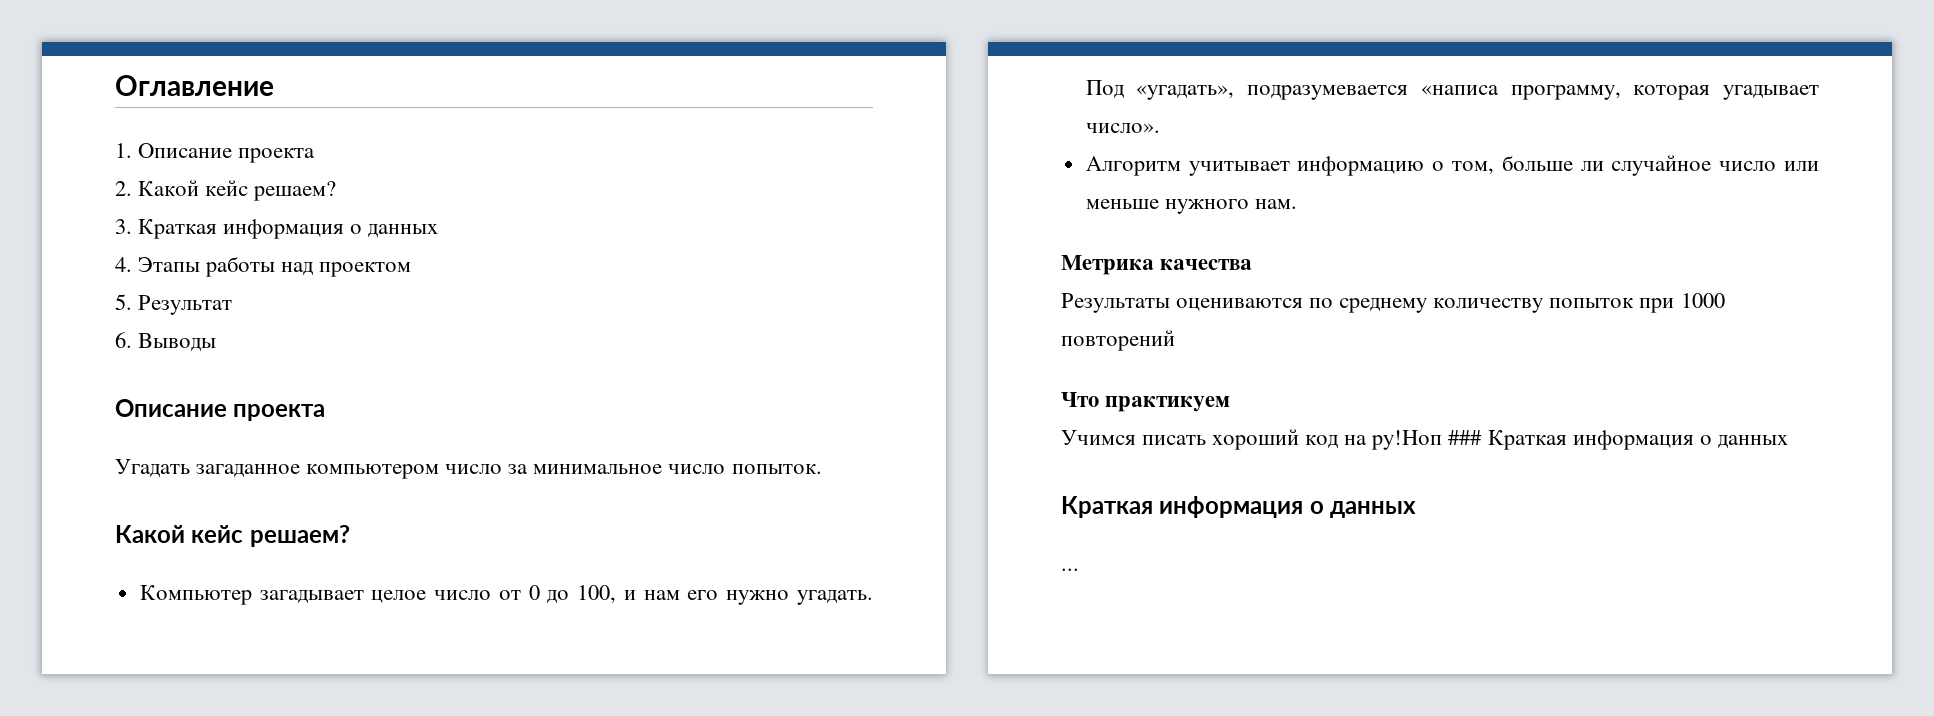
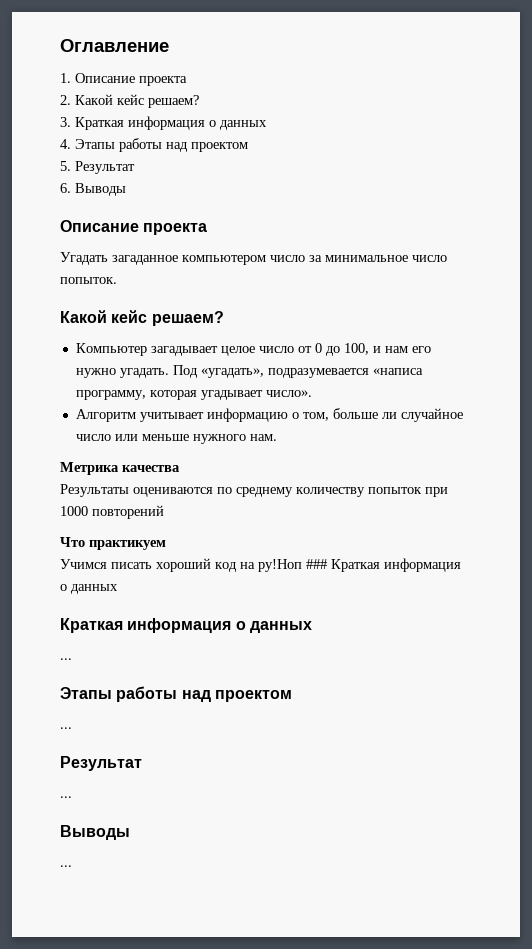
(1079, 569) none -> [60,686,292,702] [60,727,72,729] [60,756,142,771] [60,796,72,798] [60,825,130,840] [60,865,72,867] // Этапы работы над проектом // ... // Результат // ... // Выводы // ...

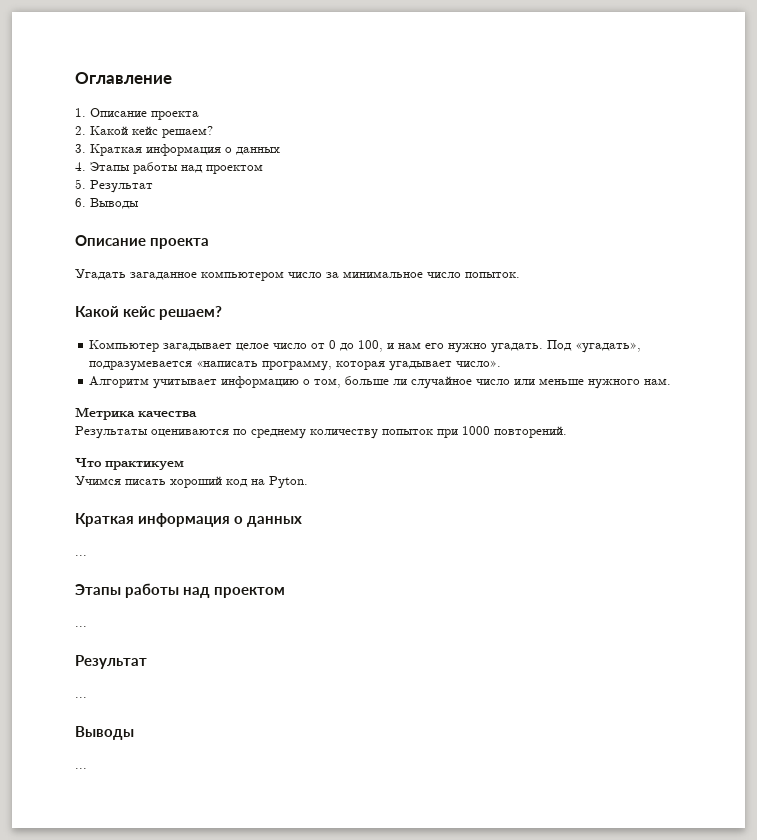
[372,368,423,375] «написа -> [196,360,259,367] «написать
[92,505,164,519] повторений -> [494,426,567,438] повторений.
[258,558,461,572] [60,584,118,594] ру!Ноп ### Краткая информация о данных -> [269,476,308,488] Pyton.

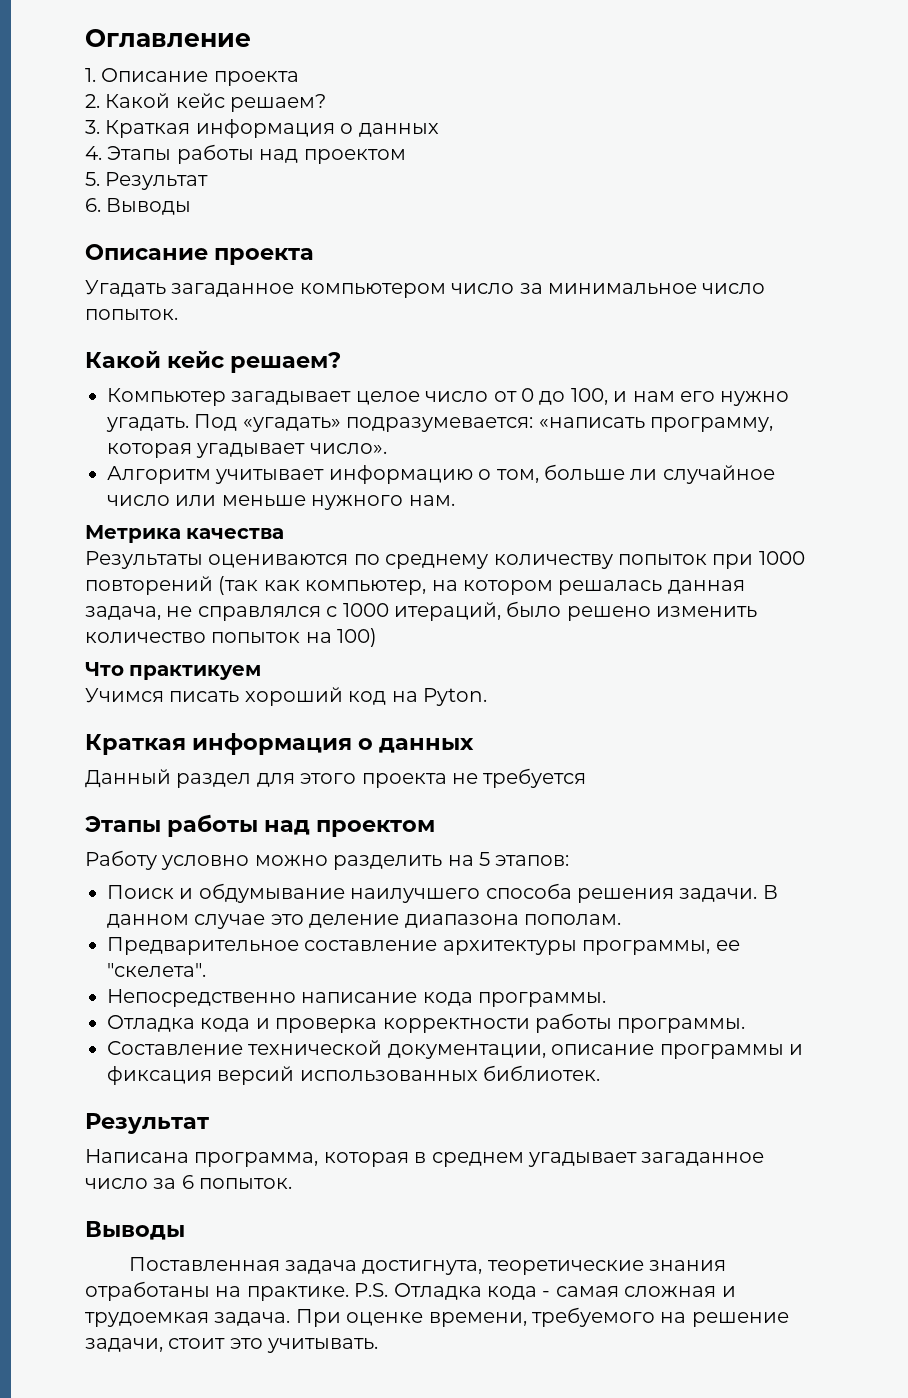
[575,342,642,353] [89,360,193,371] «угадать», подразумевается -> [242,417,534,432] «угадать» подразумевается:
[494,426,567,438] повторений. -> [85,576,745,595] [85,601,758,621] [85,628,378,647] повторений (так как компьютер, на котором решалась данная задача, не справлялся с 1000 итераций, было решено изменить количество попыток на 100)
[75,555,87,556] [75,583,285,598] [75,626,87,627] [75,655,147,669] [75,697,87,698] [75,726,134,740] [75,768,87,769] ... // Этапы работы над проектом // ... // Результат // ... // Выводы // ... -> [85,768,587,788] [85,814,436,837] [85,850,570,870] [107,883,778,903] [107,914,621,929] [107,937,740,955] [107,963,206,977] [107,989,607,1007] [107,1013,746,1033] [107,1040,803,1059] [107,1065,601,1085] [85,1113,209,1134] [85,1149,765,1167] [85,1175,293,1190] [85,1221,185,1240] [128,1257,727,1275] [85,1281,736,1301] [85,1307,789,1327] [85,1338,379,1353] Данный раздел для этого проекта не требуется // Этапы работы над проектом // Работу условно можно разделить на 5 этапов: // Поиск и обдумывание наилучшего способа решения задачи. В данном случае это деление диапазона пополам. // Предварительное составление архитектуры программы, ее "скелета". // Непосредственно написание кода программы. // Отладка кода и проверка корректности работы программы. // Составление технической документации, описание программы и фиксация версий использованных библиотек. // Результат // Написана программа, которая в среднем угадывает загаданное число за 6 попыток. // Выводы // Поставленная задача достигнута, теоретические знания отработаны на практике. P.S. Отладка кода - самая сложная и трудоемкая задача. При оценке времени, требуемого на решение задачи, стоит это учитывать.

